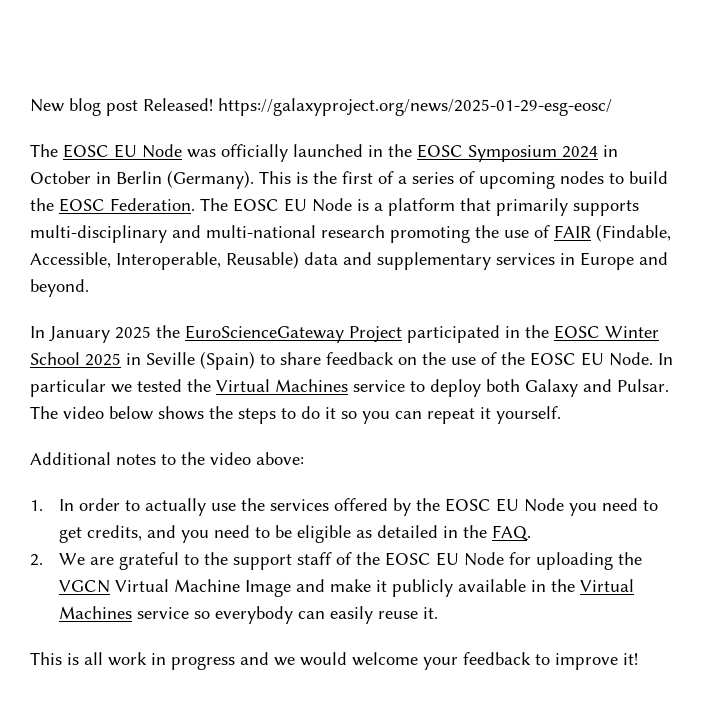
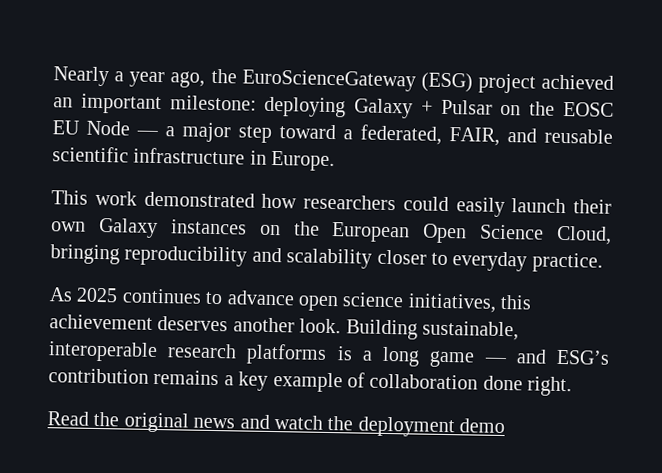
[30,98,612,116] [30,144,618,162] [30,170,668,189] [30,198,639,216] [30,224,671,243] [30,251,668,270] [30,279,89,297] [30,325,659,343] [30,351,673,370] [30,379,669,397] [30,406,561,424] [30,452,304,465] [30,498,658,516] [58,525,531,543] [30,552,642,570] [58,579,634,597] [58,606,438,624] [30,652,638,670] New blog post Released! https://galaxyproject.org/news/2025-01-29-esg-eosc/ // The EOSC EU Node was officially launched in the EOSC Symposium 2024 in October in Berlin (Germany). This is the first of a series of upcoming nodes to build the EOSC Federation. The EOSC EU Node is a platform that primarily supports multi-disciplinary and multi-national research promoting the use of FAIR (Findable, Accessible, Interoperable, Reusable) data and supplementary services in Europe and beyond. // In January 2025 the EuroScienceGateway Project participated in the EOSC Winter School 2025 in Seville (Spain) to share feedback on the use of the EOSC EU Node. In particular we tested the Virtual Machines service to deploy both Galaxy and Pulsar. The video below shows the steps to do it so you can repeat it yourself. // Additional notes to the video above: // 1. In order to actually use the services offered by the EOSC EU Node you need to get credits, and you need to be eligible as detailed in the FAQ. // 2. We are grateful to the support staff of the EOSC EU Node for uploading the VGCN Virtual Machine Image and make it publicly available in the Virtual Machines service so everybody can easily reuse it. // This is all work in progress and we would welcome your feedback to improve it! -> [53,66,614,94] [53,93,614,119] [52,120,613,146] [52,146,336,172] [51,190,612,217] [51,217,612,245] [50,244,603,273] [49,287,533,313] [49,314,519,341] [48,341,610,368] [48,368,573,397] [47,411,506,438] Nearly a year ago, the EuroScienceGateway (ESG) project achieved an important milestone: deploying Galaxy + Pulsar on the EOSC EU Node — a major step toward a federated, FAIR, and reusable scientific infrastructure in Europe. // This work demonstrated how researchers could easily launch their own Galaxy instances on the European Open Science Cloud, bringing reproducibility and scalability closer to everyday practice. // As 2025 continues to advance open science initiatives, this achievement deserves another look. Building sustainable, interoperable research platforms is a long game — and ESG’s contribution remains a key example of collaboration done right. // Read the original news and watch the deployment demo

